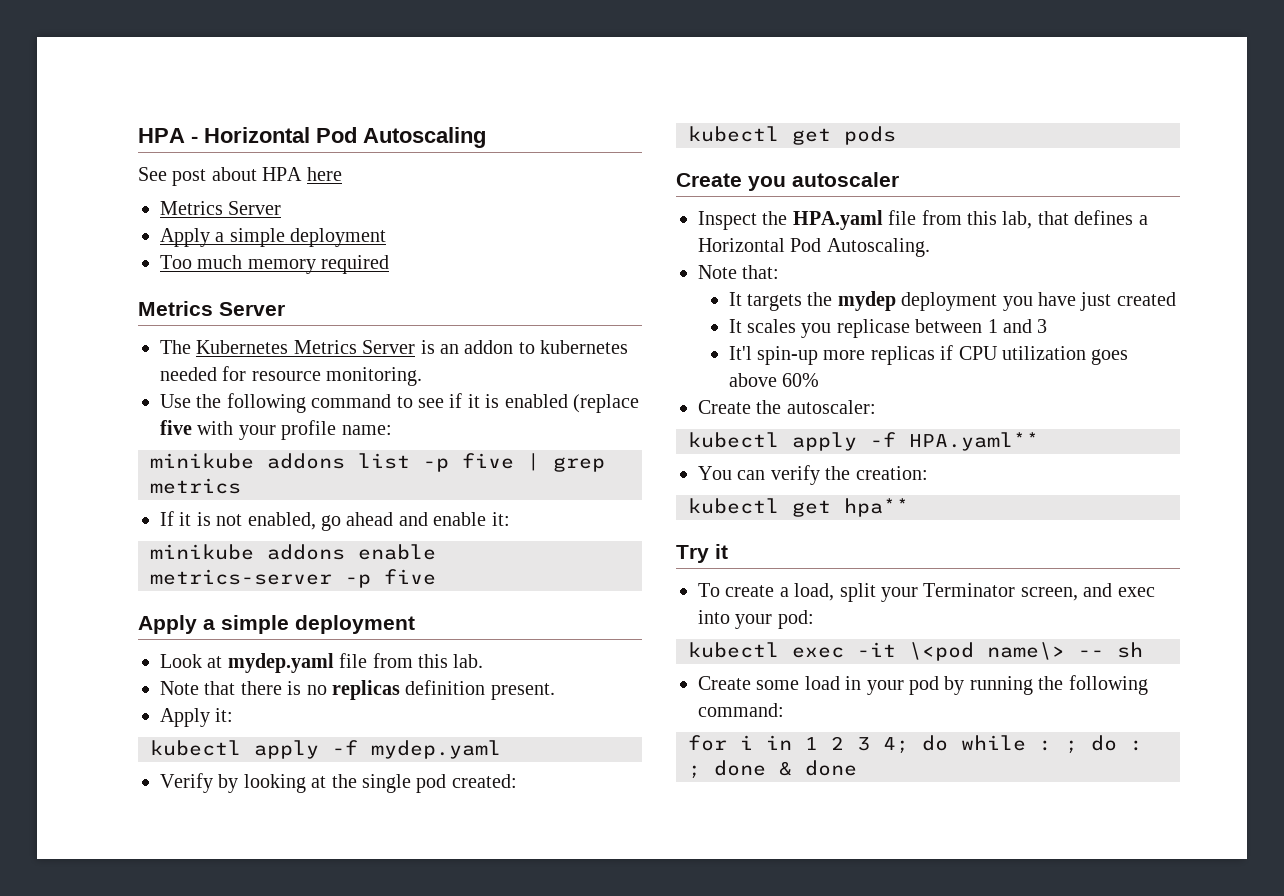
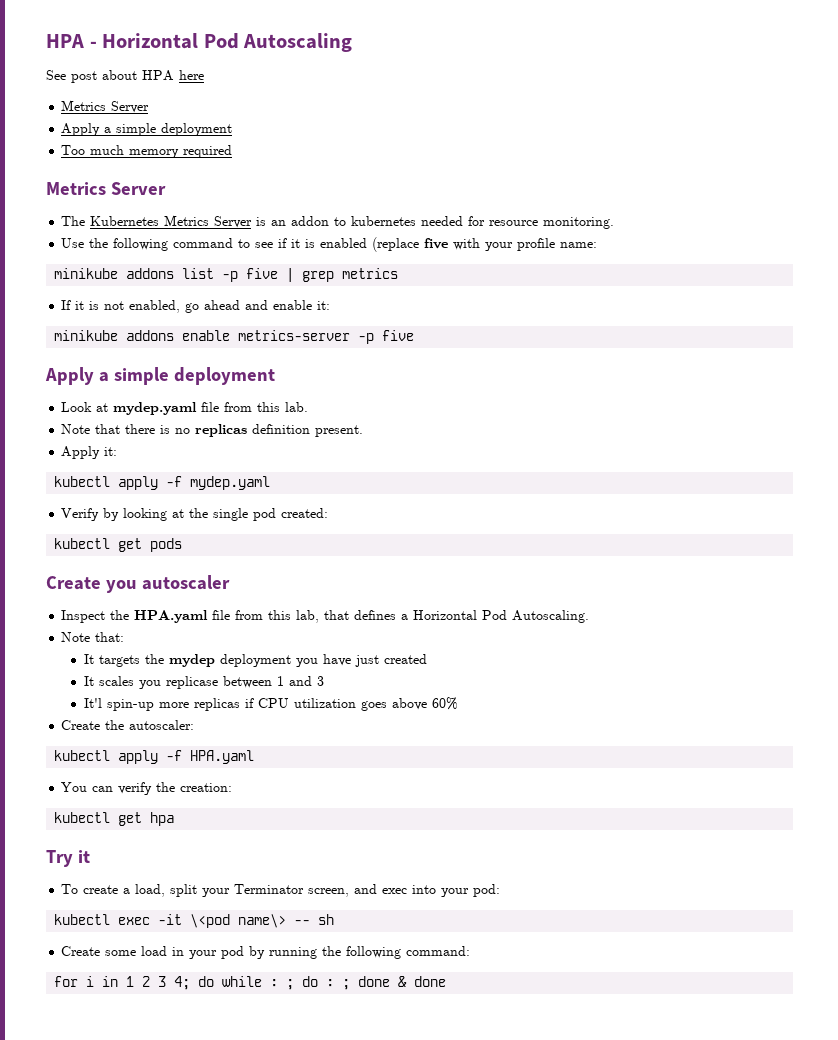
[909,432,1039,451] HPA.yaml** -> [190,750,255,764] HPA.yaml
[844,498,909,517] hpa** -> [150,812,175,826] hpa

